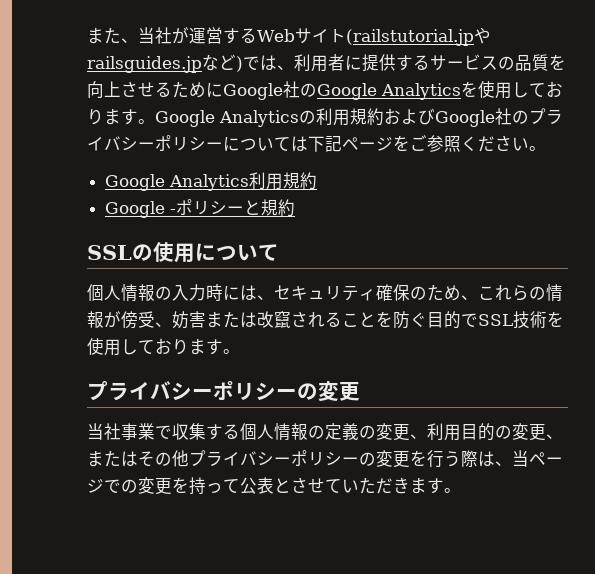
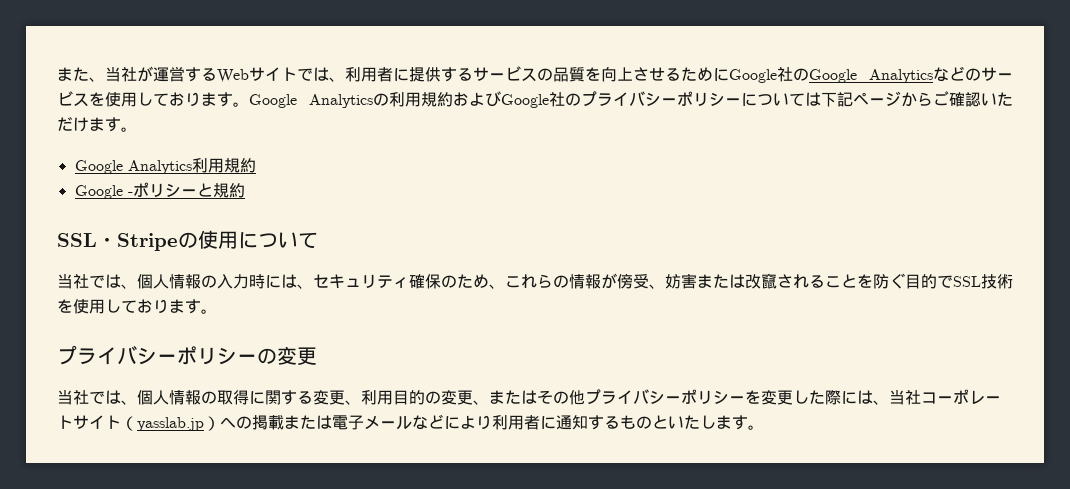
[345,27,491,46] [87,54,243,73] (railstutorial.jpやrailsguides.jpなど) -> (297, 74) none
(461, 91) none -> [933,66,1013,82] [57,91,89,107] などのサービス
[393,135,529,152] をご参照ください -> [901,91,1013,107] [57,117,121,132] からご確認いただけます
(132, 252) none -> [97,233,178,251] ・Stripe
(279, 252) none -> [57,274,137,289] 当社では、
[121,423,376,441] 事業で収集する個人情報の定義の -> [89,390,313,405] では、個人情報の取得に関する
[359,450,563,468] [87,477,410,495] の変更を行う際は、当ページでの変更を持って公表とさせていただき -> [745,389,1001,405] [57,414,716,431] を変更した際には、当社コーポレートサイト（yasslab.jp）への掲載または電子メールなどにより利用者に通知するものといたし

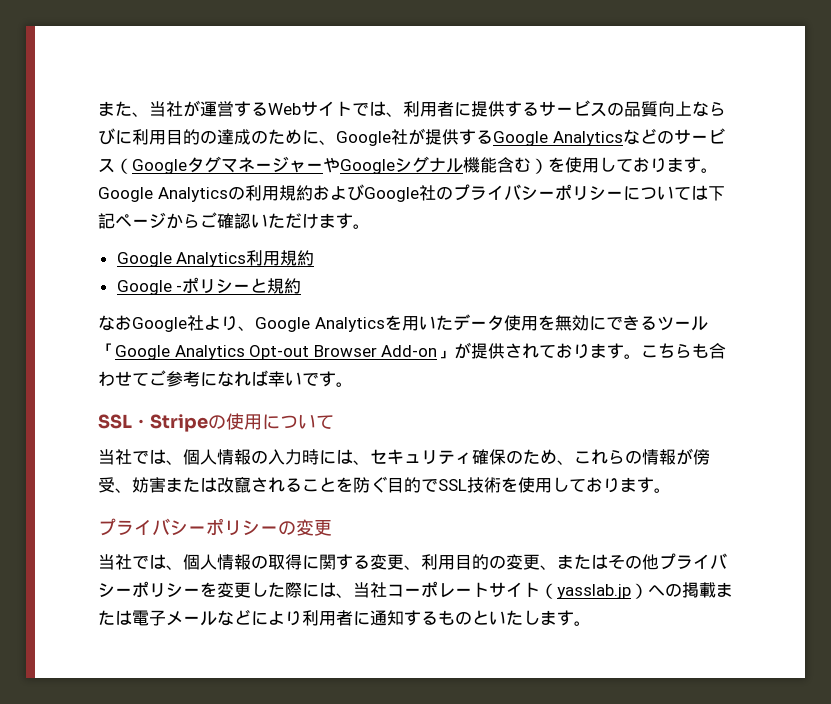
[585,67,809,83] を向上させるためにGoogle社の -> [658,101,726,117] [98,128,493,146] 向上ならびに利用目的の達成のために、Google社が提供する
(89, 100) none -> [115,156,548,174] （GoogleタグマネージャーやGoogleシグナル機能含む）
(245, 190) none -> [98,314,708,332] [98,342,727,360] [98,370,353,387] // なおGoogle社より、Google Analyticsを用いたデータ使用を無効にできるツール「Google Analytics Opt-out Browser Add-on」が提供されております。こちらも合わせてご参考になれば幸いです。

